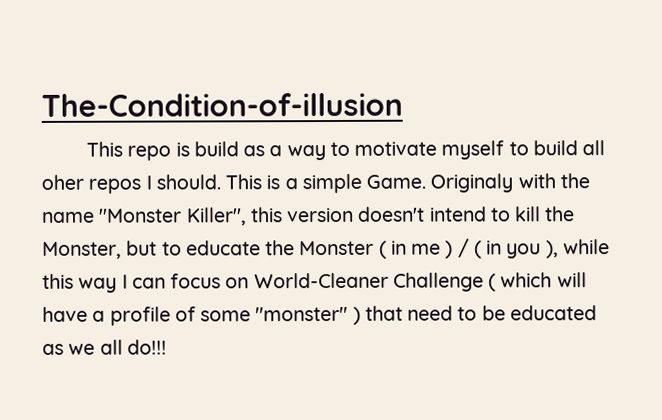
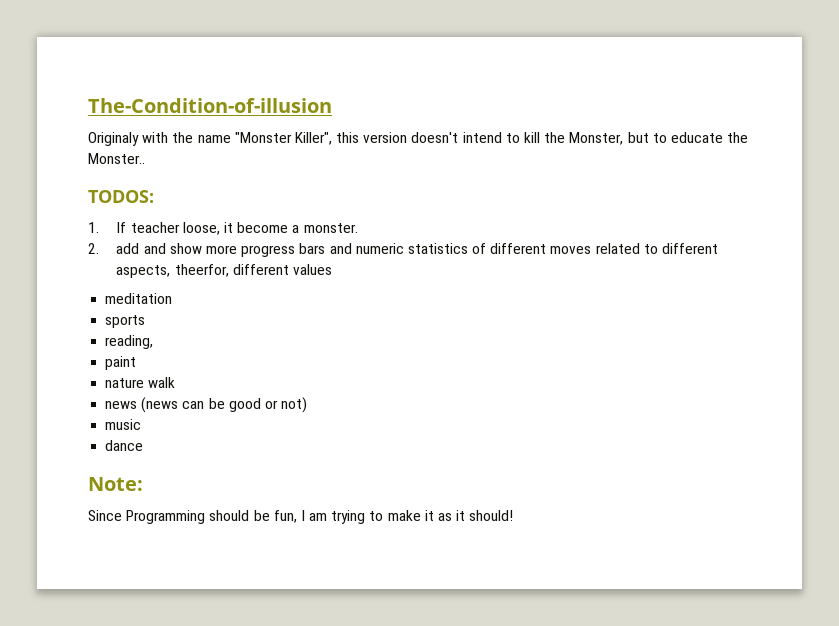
[86,140,606,161] [41,173,427,194] This repo is build as a way to motivate myself to build all oher repos I should. This is a simple Game. -> (332, 105) none
[299,238,610,259] [42,272,587,293] [42,305,597,326] [42,339,167,355] Monster ( in me ) / ( in you ), while this way I can focus on World-Cleaner Challenge ( which will have a profile of some "monster" ) that need to be educated as we all do!!! -> [88,153,145,164] [88,190,154,203] [88,222,358,235] [88,243,719,257] [116,264,332,278] [105,293,173,304] [105,315,146,328] [105,335,154,349] [105,356,137,370] [105,377,176,388] [105,397,308,413] [105,419,142,430] [105,440,144,451] [88,477,143,491] [88,510,514,524] Monster.. // TODOS: // 1. If teacher loose, it become a monster. // 2. add and show more progress bars and numeric statistics of different moves related to different aspects, theerfor, different values // meditation // sports // reading, // paint // nature walk // news (news can be good or not) // music // dance // Note: // Since Programming should be fun, I am trying to make it as it should!

